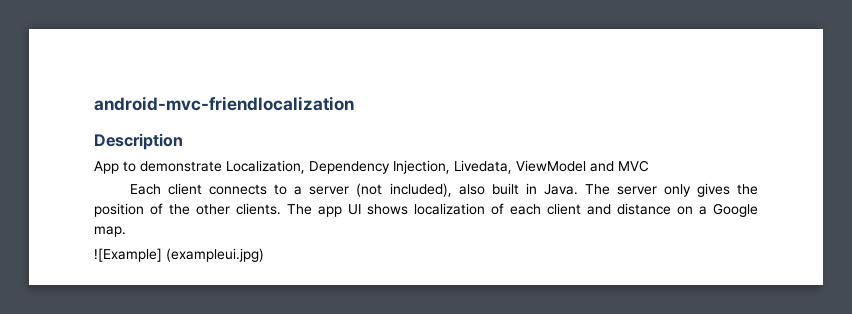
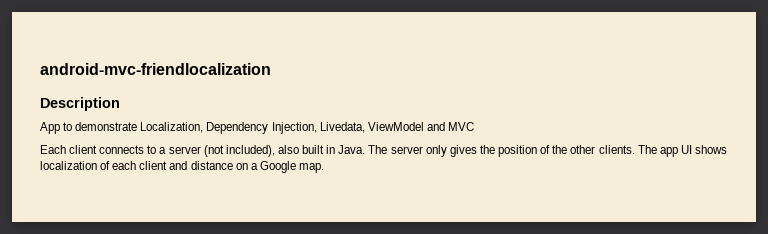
[94,248,264,262] // ![Example] (exampleui.jpg) -> (324, 168) none

